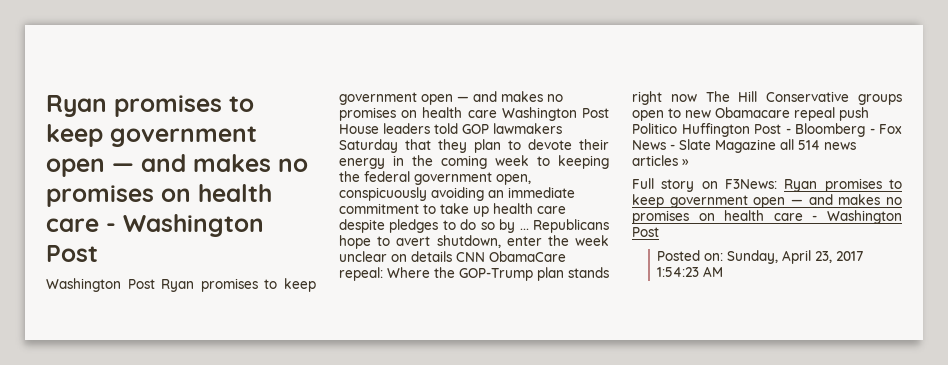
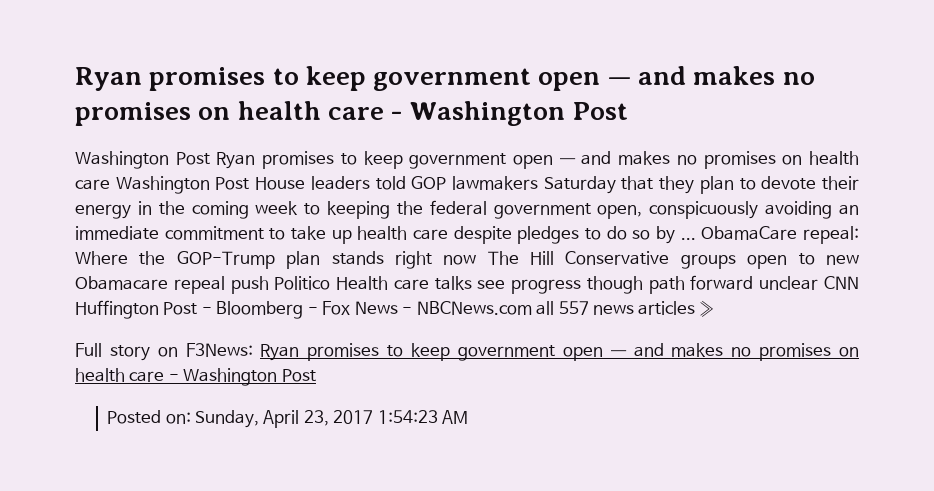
[533,219,609,233] [339,235,609,249] [339,251,485,262] Republicans hope to avert shutdown, enter the week unclear on details CNN -> (696, 239) none
(677, 128) none -> [336,275,859,294] Health care talks see progress though path forward unclear CNN
[679,139,820,153] Slate Magazine all 514 -> [416,301,589,315] NBCNews.com all 557

